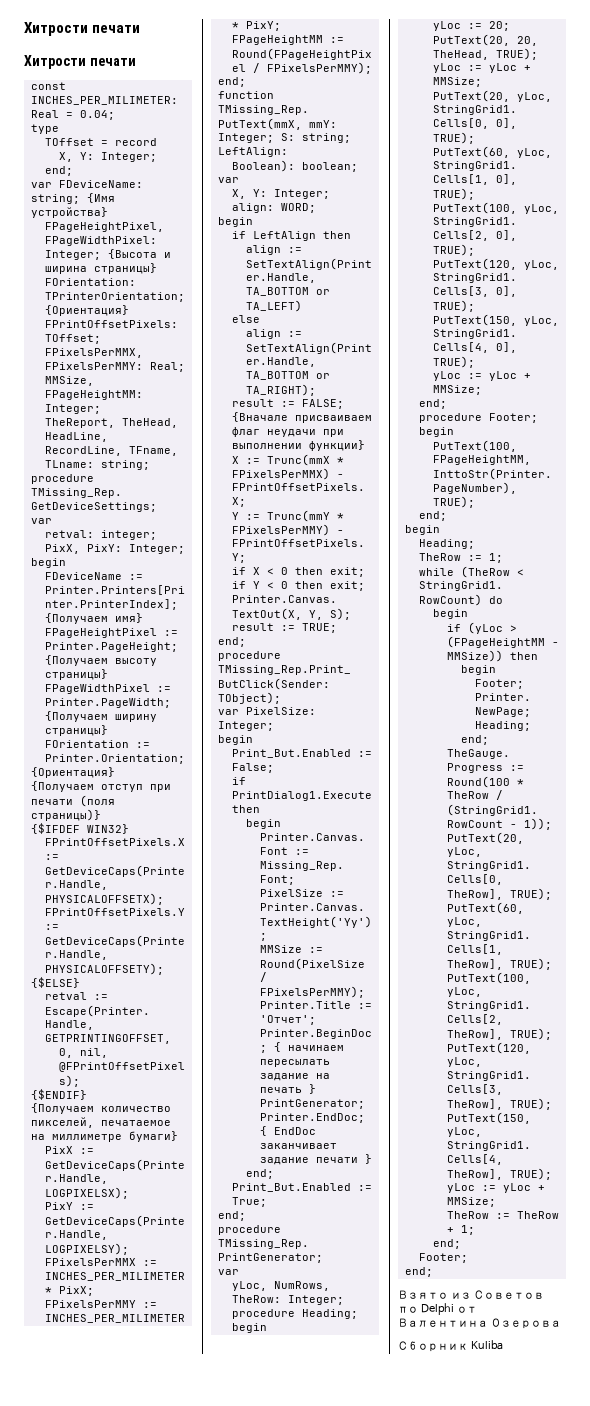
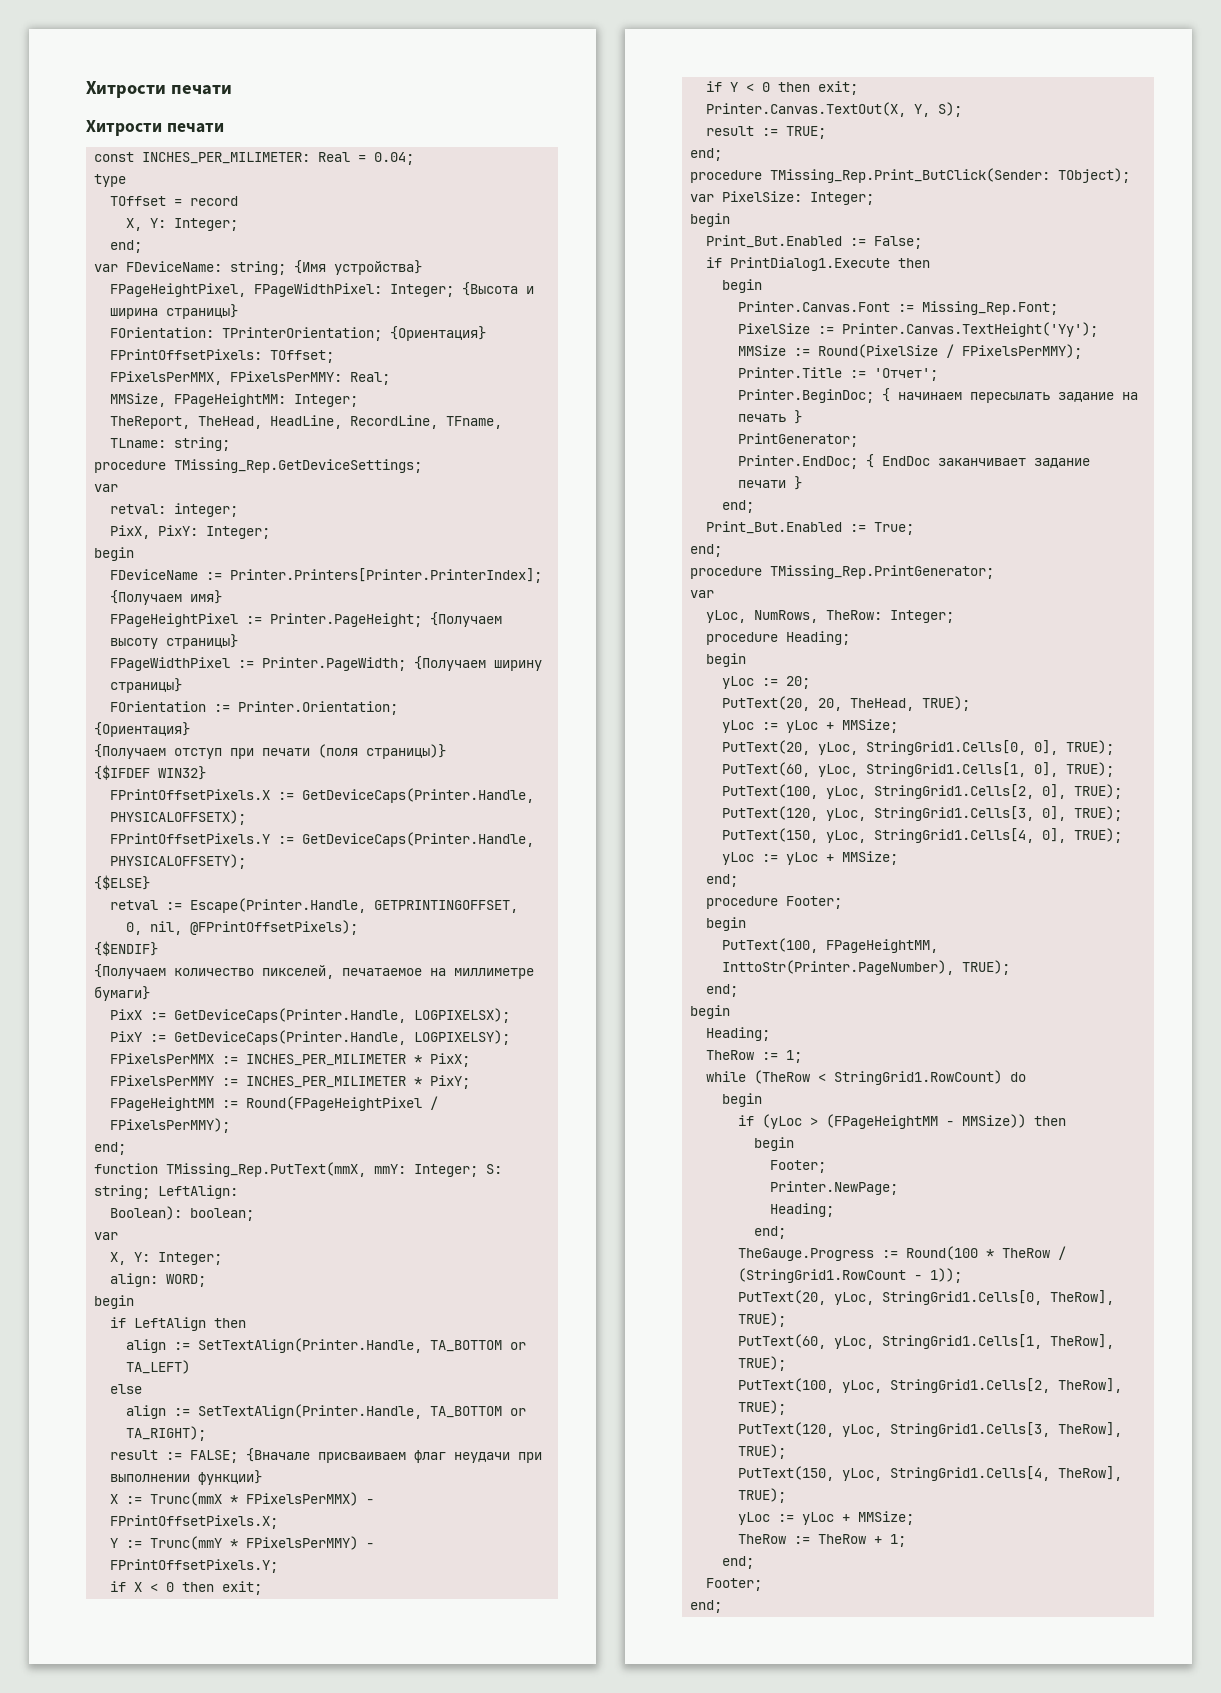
[398,1290,544,1299] [398,1303,477,1315] [398,1318,561,1329] [398,1340,503,1352] // Взято из Советов по Delphi от Валентина Озерова // Сборник Kuliba -> (723, 1606) none

